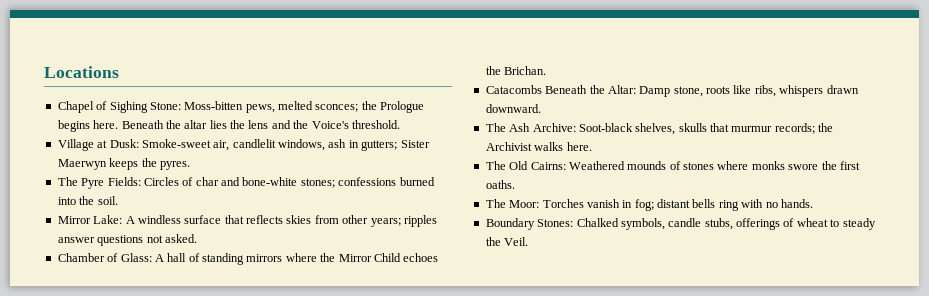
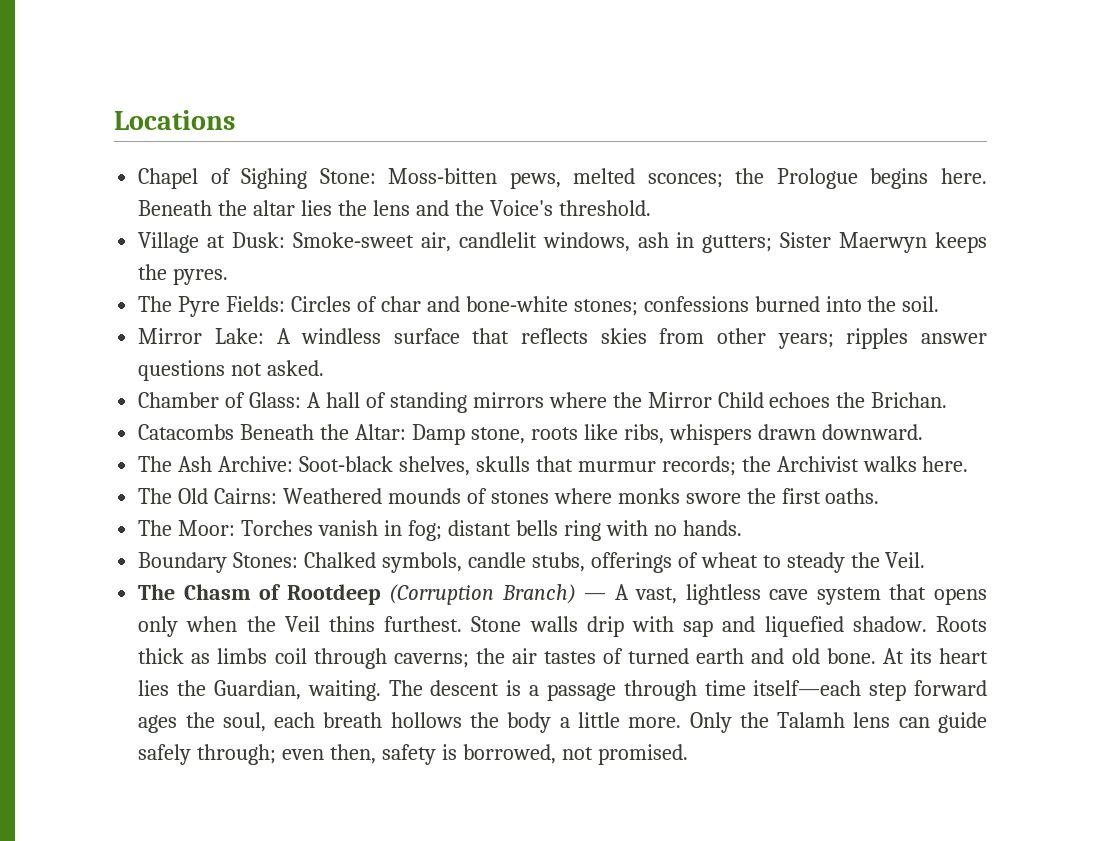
(529, 241) none -> [138,584,987,605] [138,616,988,637] [138,648,989,669] [138,680,987,701] [138,712,987,733] [138,744,688,765] // The Chasm of Rootdeep (Corruption Branch) — A vast, lightless cave system that opens only when the Veil thins furthest. Stone walls drip with sap and liquefied shadow. Roots thick as limbs coil through caverns; the air tastes of turned earth and old bone. At its heart lies the Guardian, waiting. The descent is a passage through time itself—each step forward ages the soul, each breath hollows the body a little more. Only the Talamh lens can guide safely through; even then, safety is borrowed, not promised.

